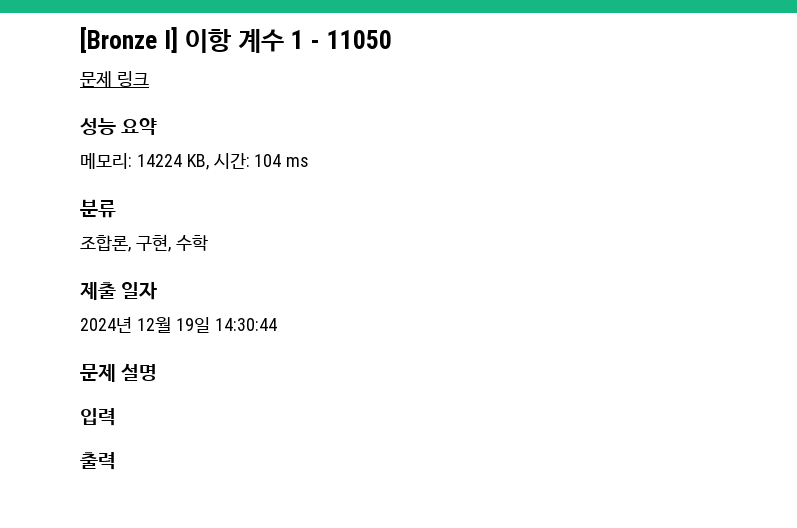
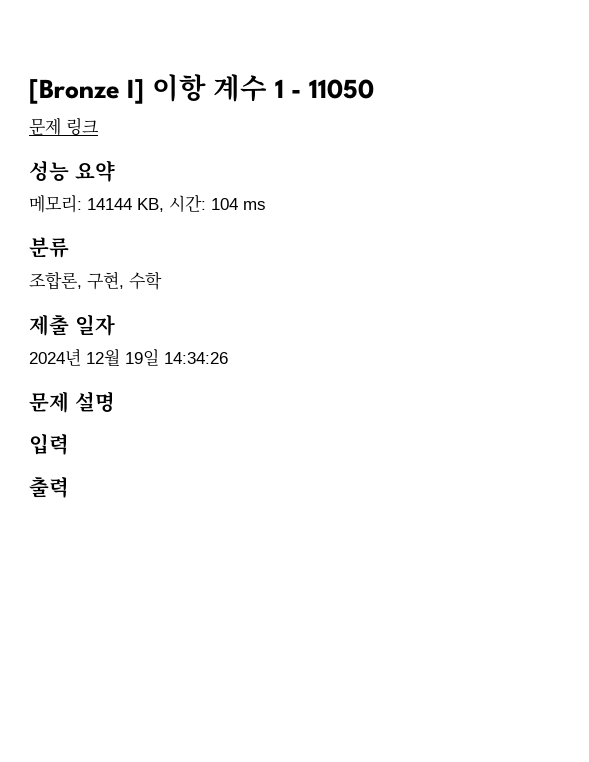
[136,154,182,167] 14224 -> [87,198,132,210] 14144
[214,318,277,331] 14:30:44 -> [164,352,228,364] 14:34:26

